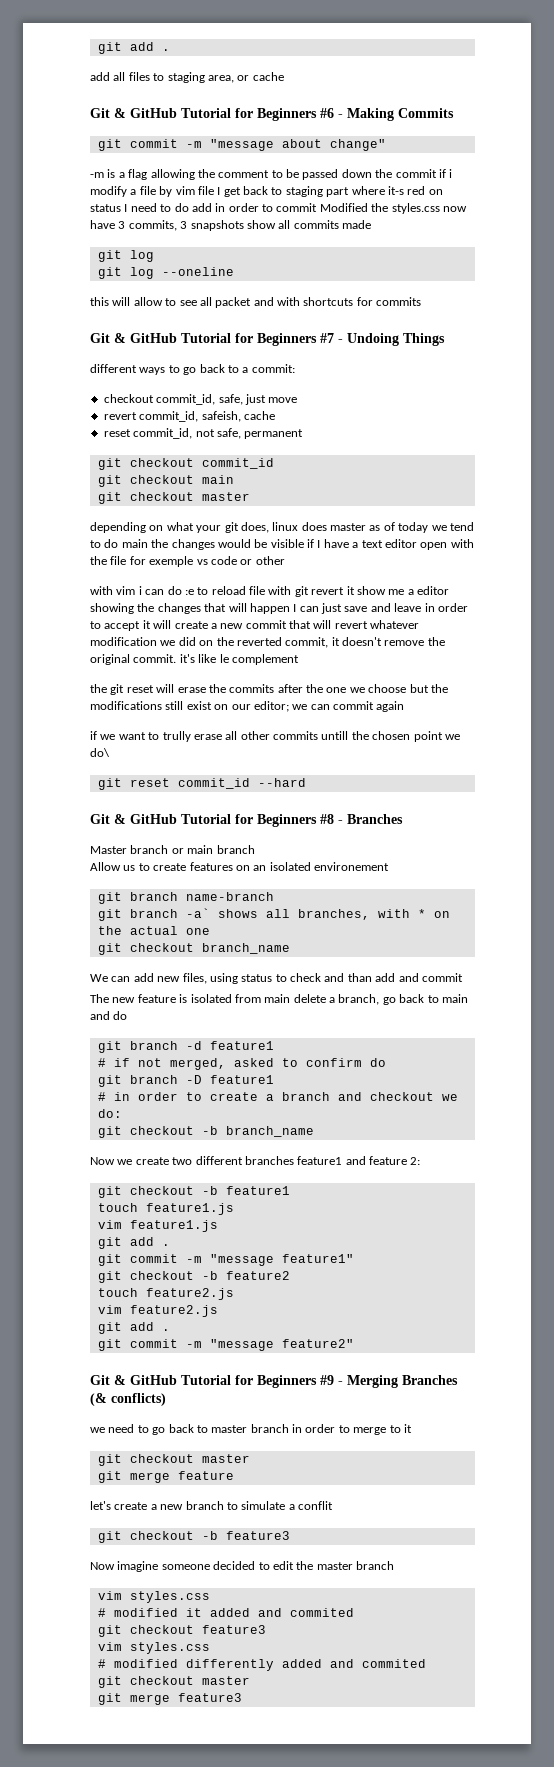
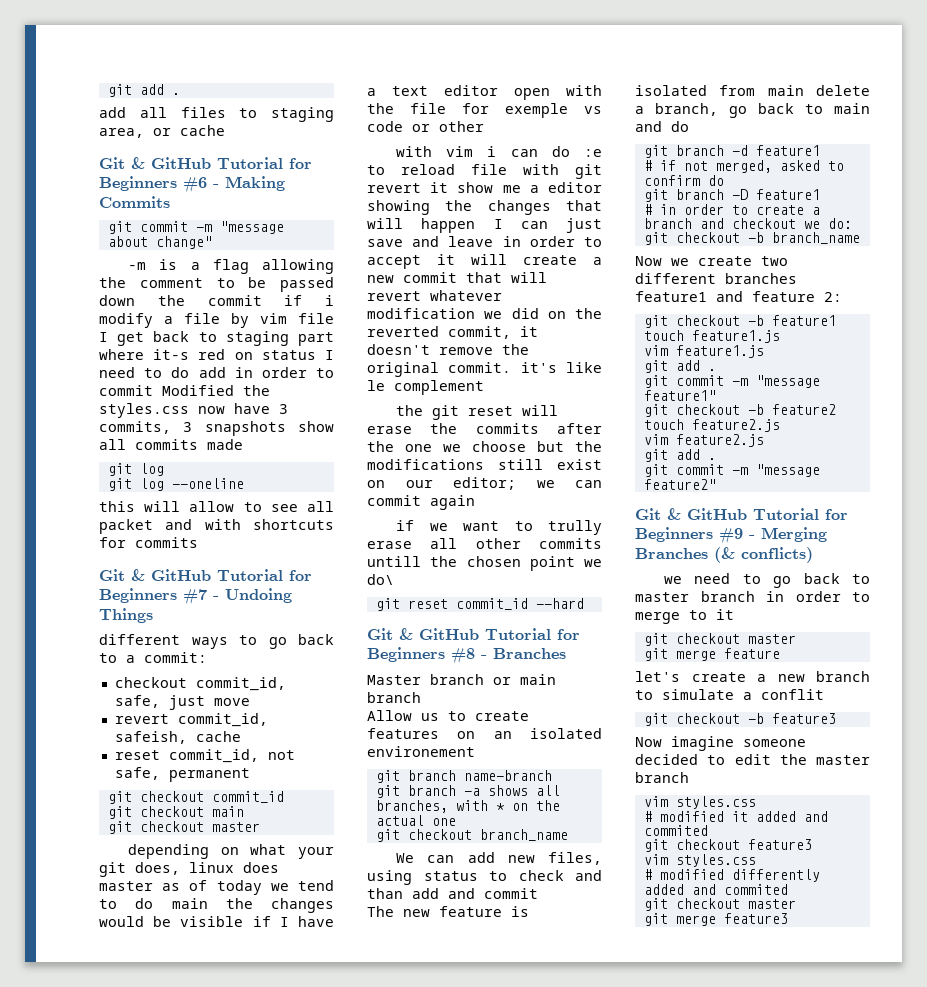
[185,908,210,918] -a` -> [463,788,480,796] -a

